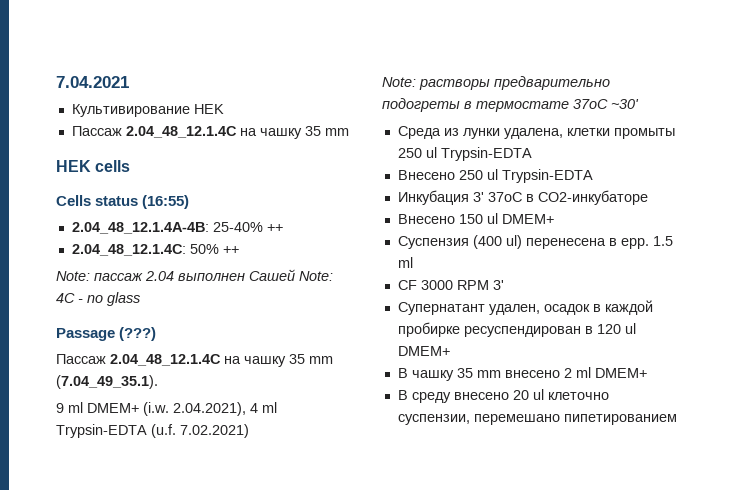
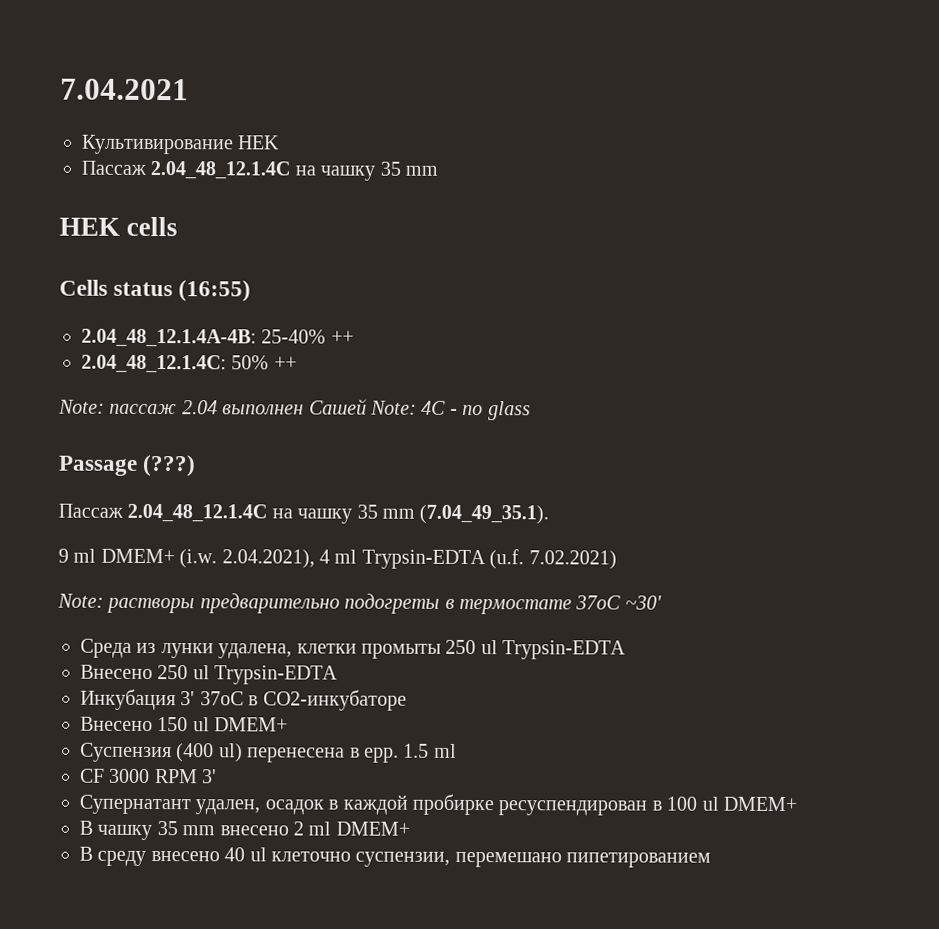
[596,324,621,334] 120 -> [666,796,698,811] 100
[512,390,529,400] 20 -> [224,847,246,862] 40

